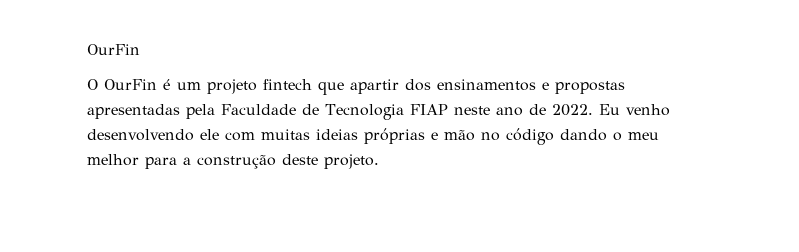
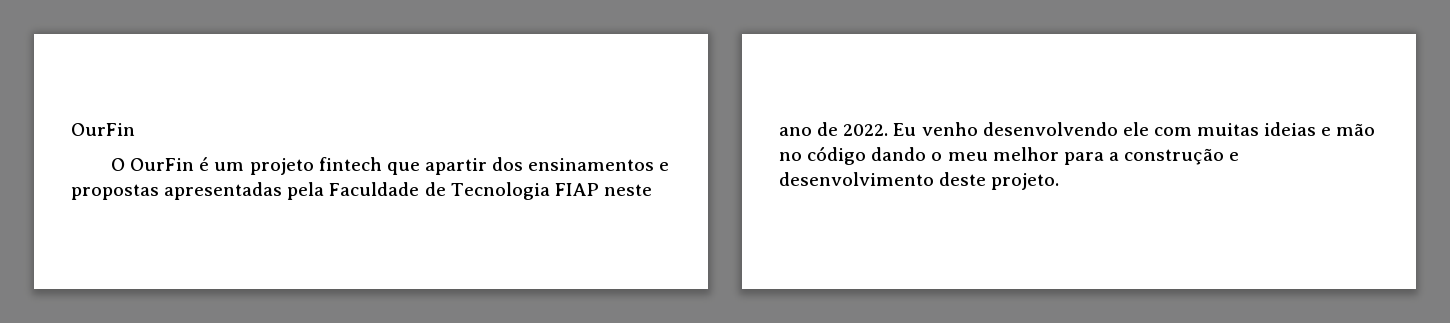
[364,128,425,144] próprias -> (1317, 129) none
(276, 162) none -> [1229,152,1240,161] [779,172,934,186] e desenvolvimento

